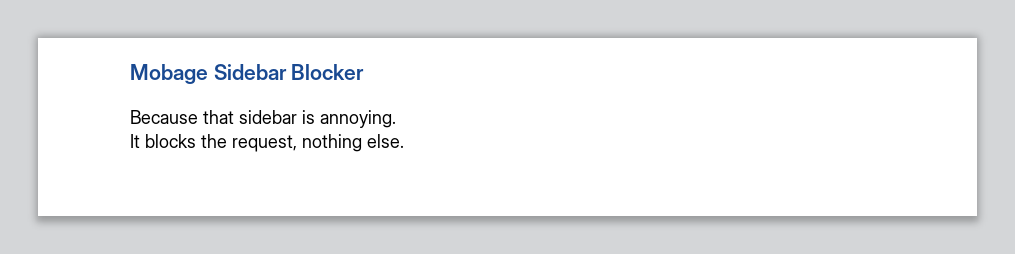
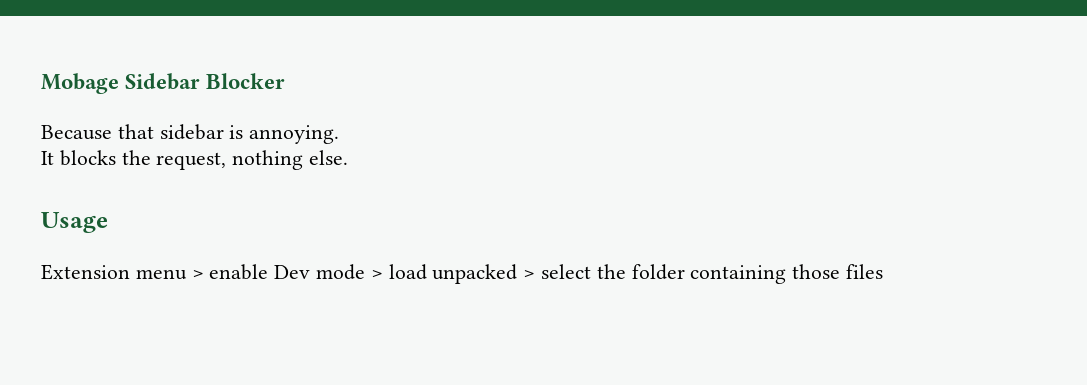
(404, 141) none -> [41,212,108,233] [41,264,884,284] // Usage // Extension menu > enable Dev mode > load unpacked > select the folder containing those files

